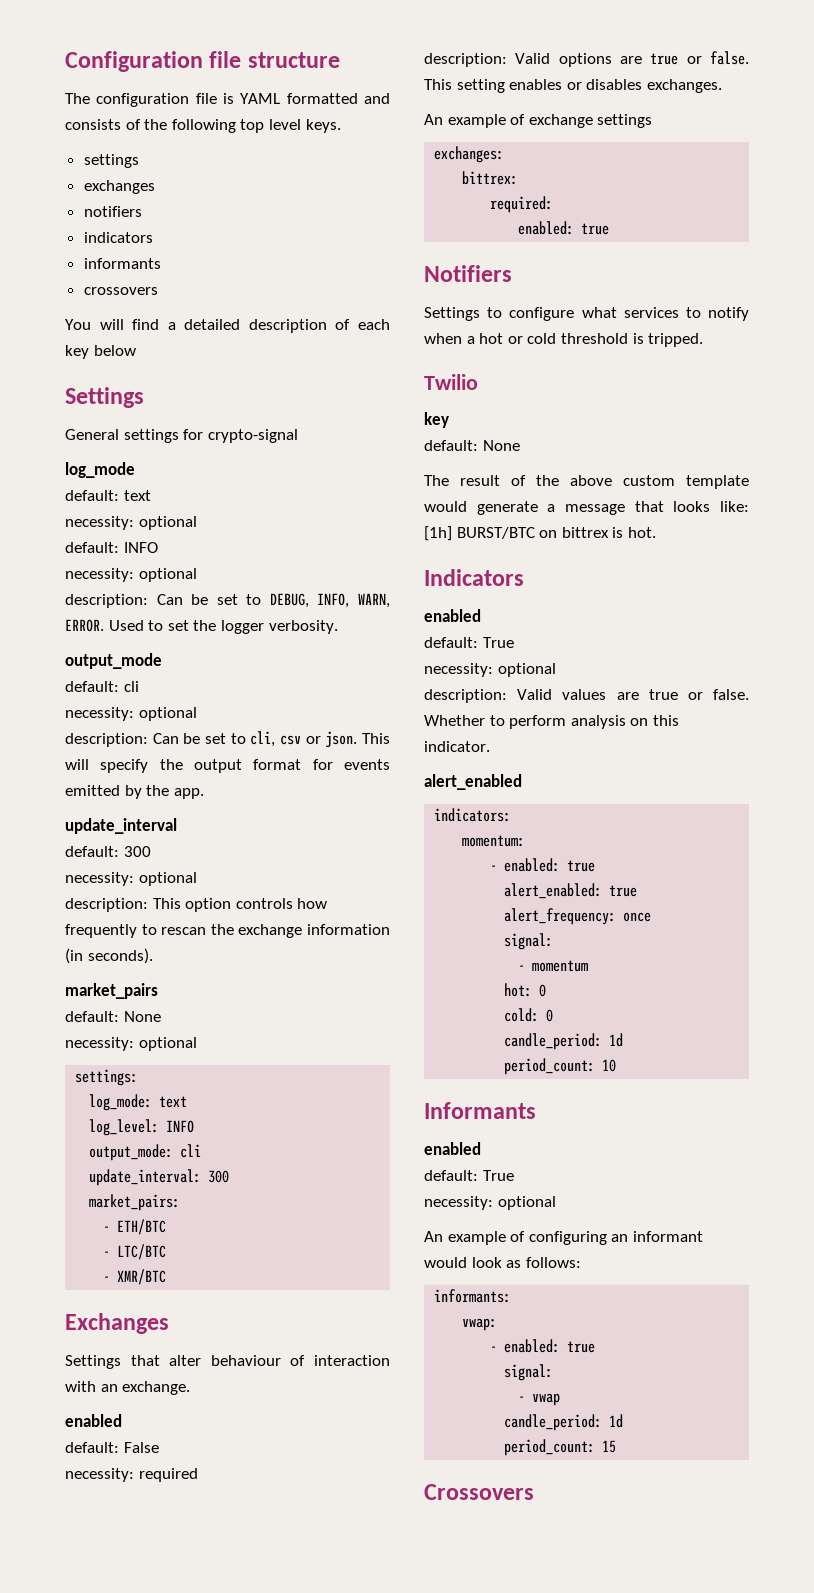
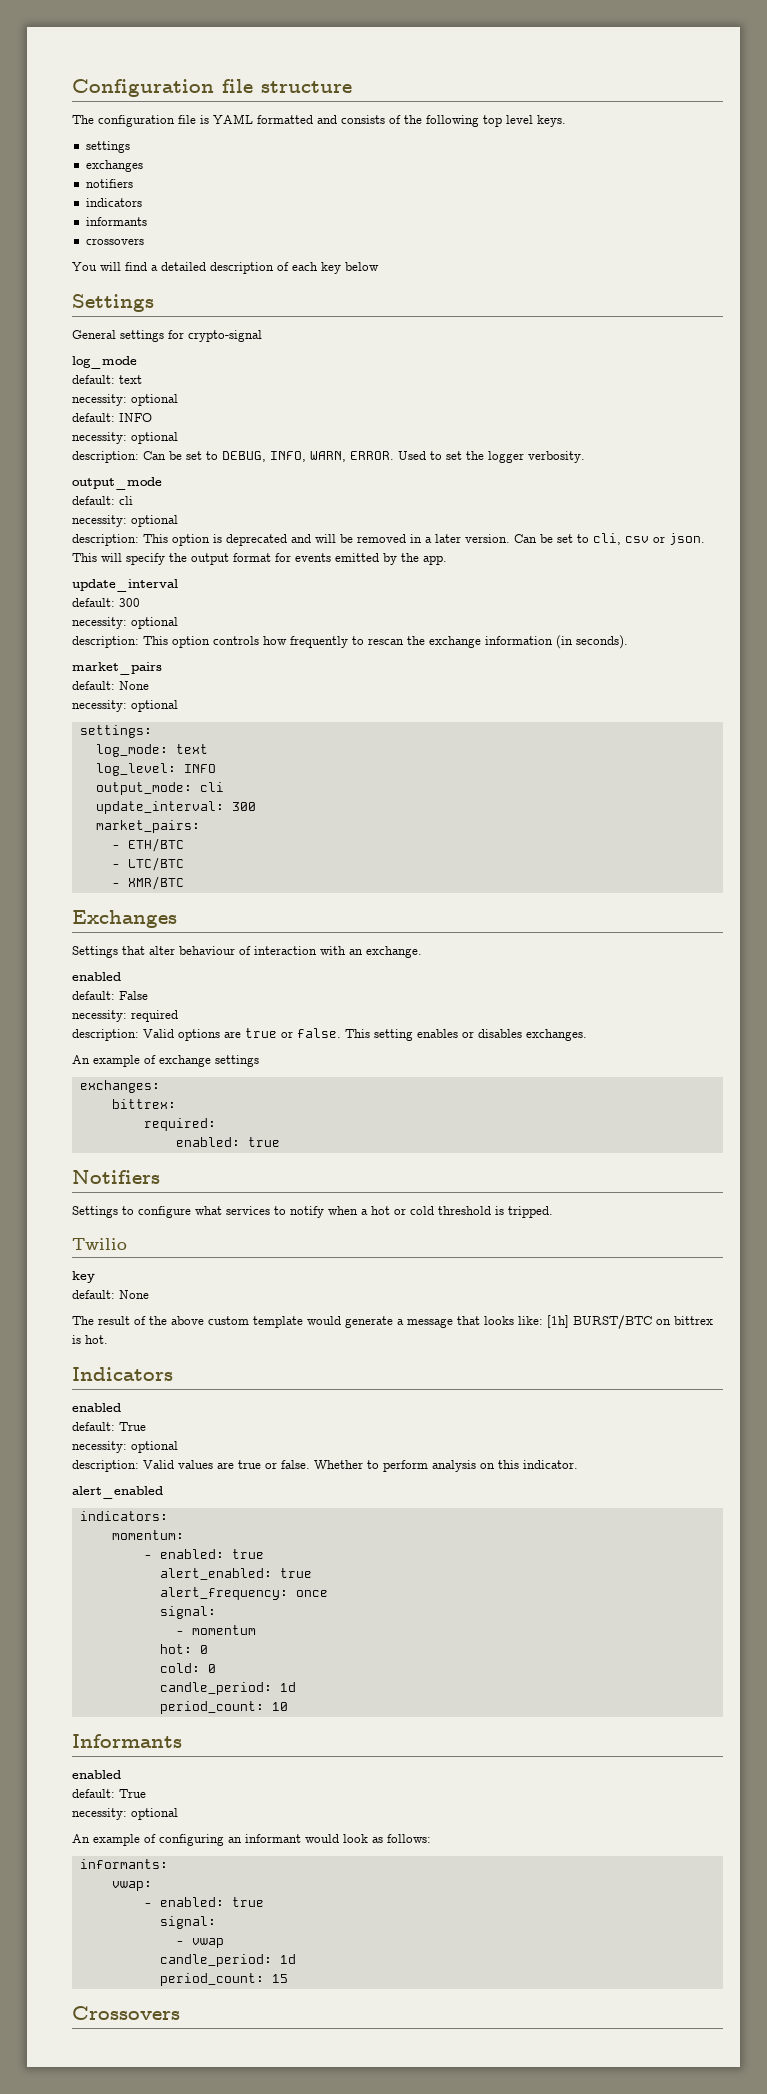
(148, 740) none -> [143,534,510,546] This option is deprecated and will be removed in a later version.

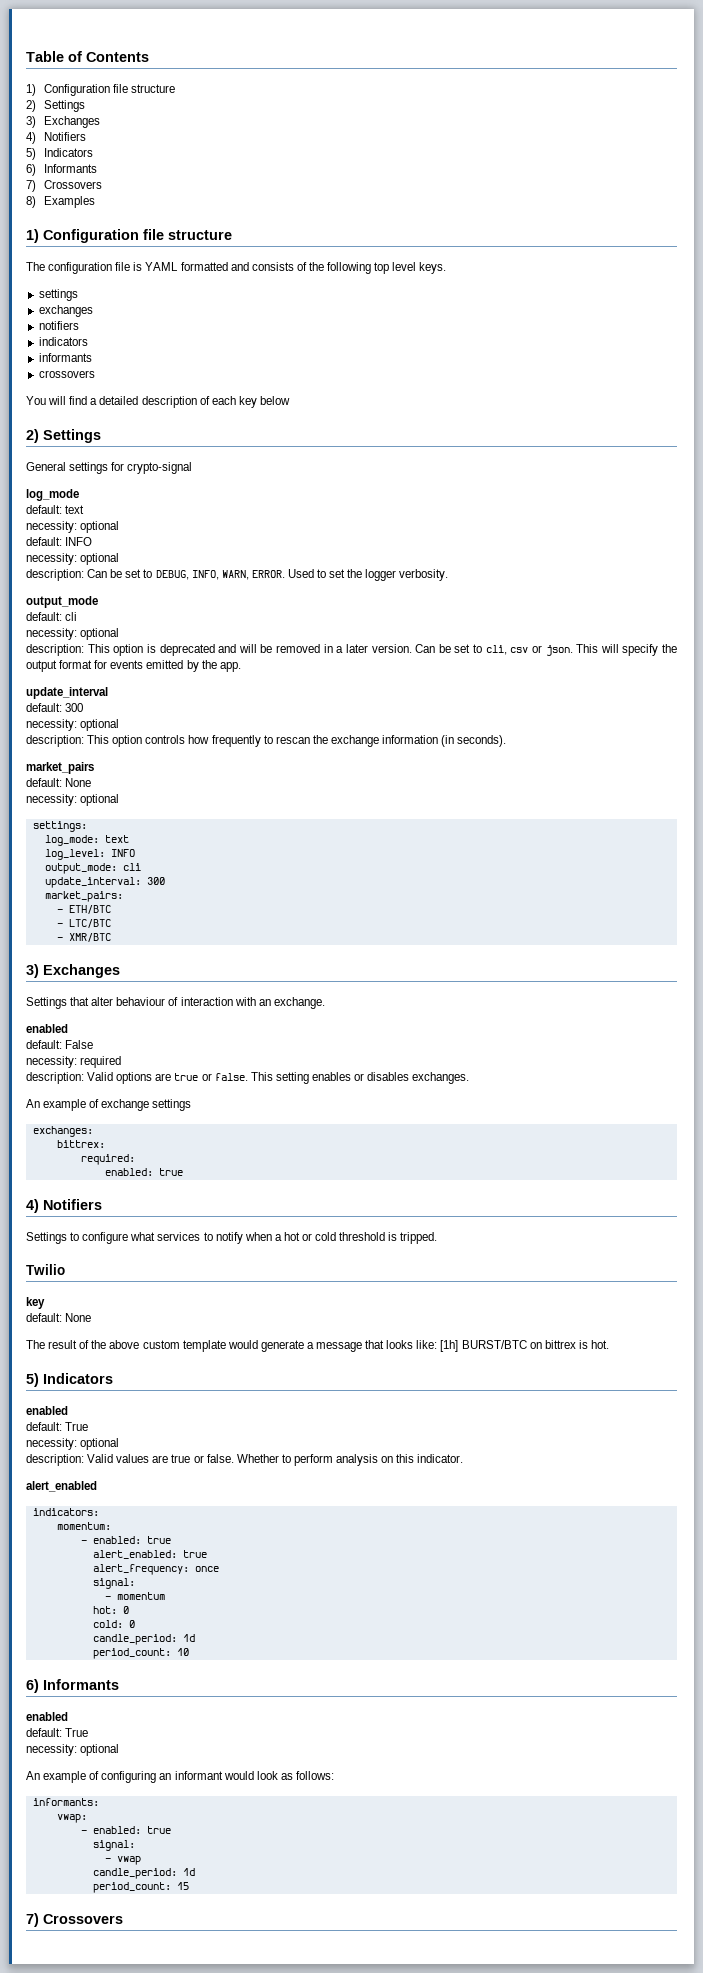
(72, 88) none -> [26,51,149,62] [26,84,176,96] [26,100,85,112] [26,116,100,128] [26,132,86,144] [26,148,93,160] [26,164,97,176] [26,180,102,192] [26,196,95,208] [26,229,39,243] Table of Contents // 1) Configuration file structure // 2) Settings // 3) Exchanges // 4) Notifiers // 5) Indicators // 6) Informants // 7) Crossovers // 8) Examples // 1)
(379, 266) none -> [26,429,39,443] 2)
(184, 883) none -> [26,964,39,978] 3)
(280, 1142) none -> [26,1199,39,1213] 4)
(108, 1339) none -> [26,1373,39,1387] 5)
(288, 1706) none -> [26,1679,39,1693] 6)
(288, 1978) none -> [26,1913,39,1927] 7)

